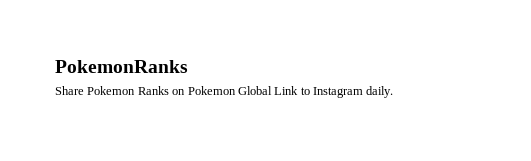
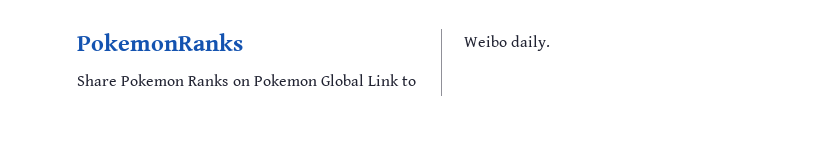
[313,87,363,98] Instagram -> [464,35,507,47] Weibo

